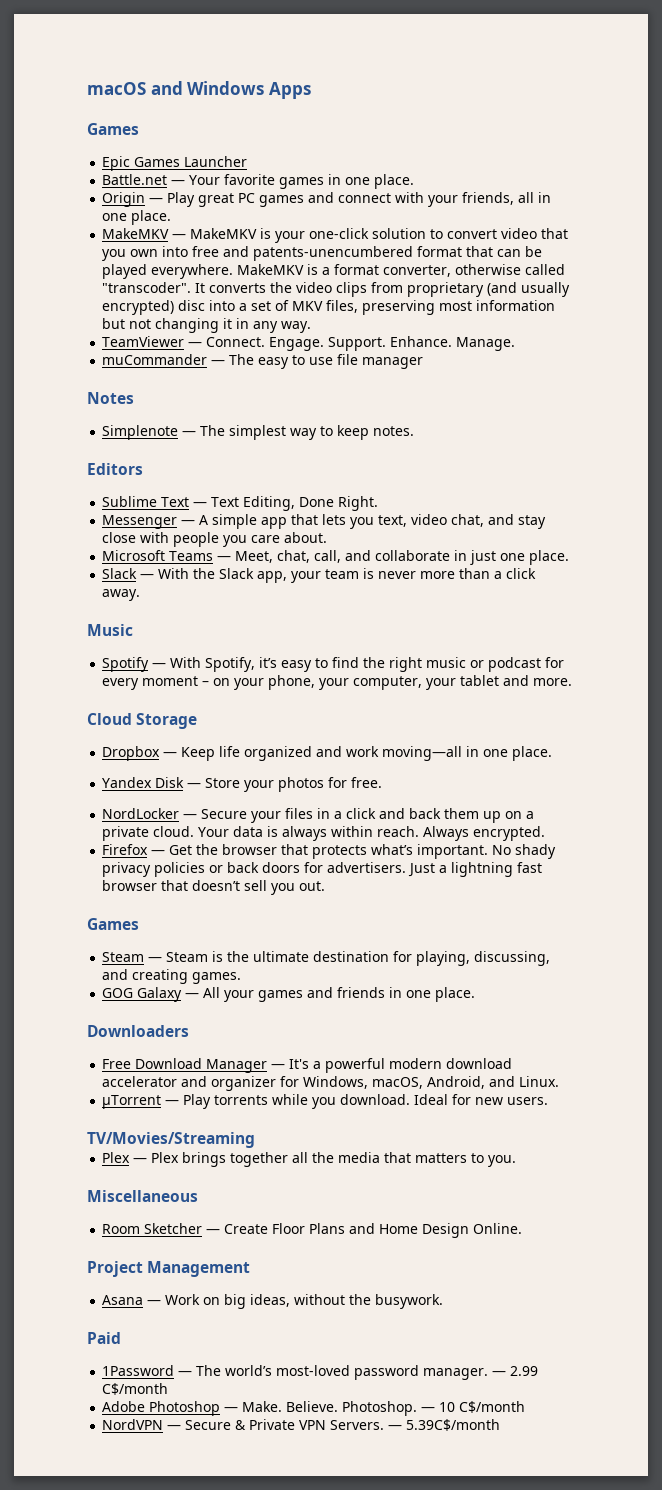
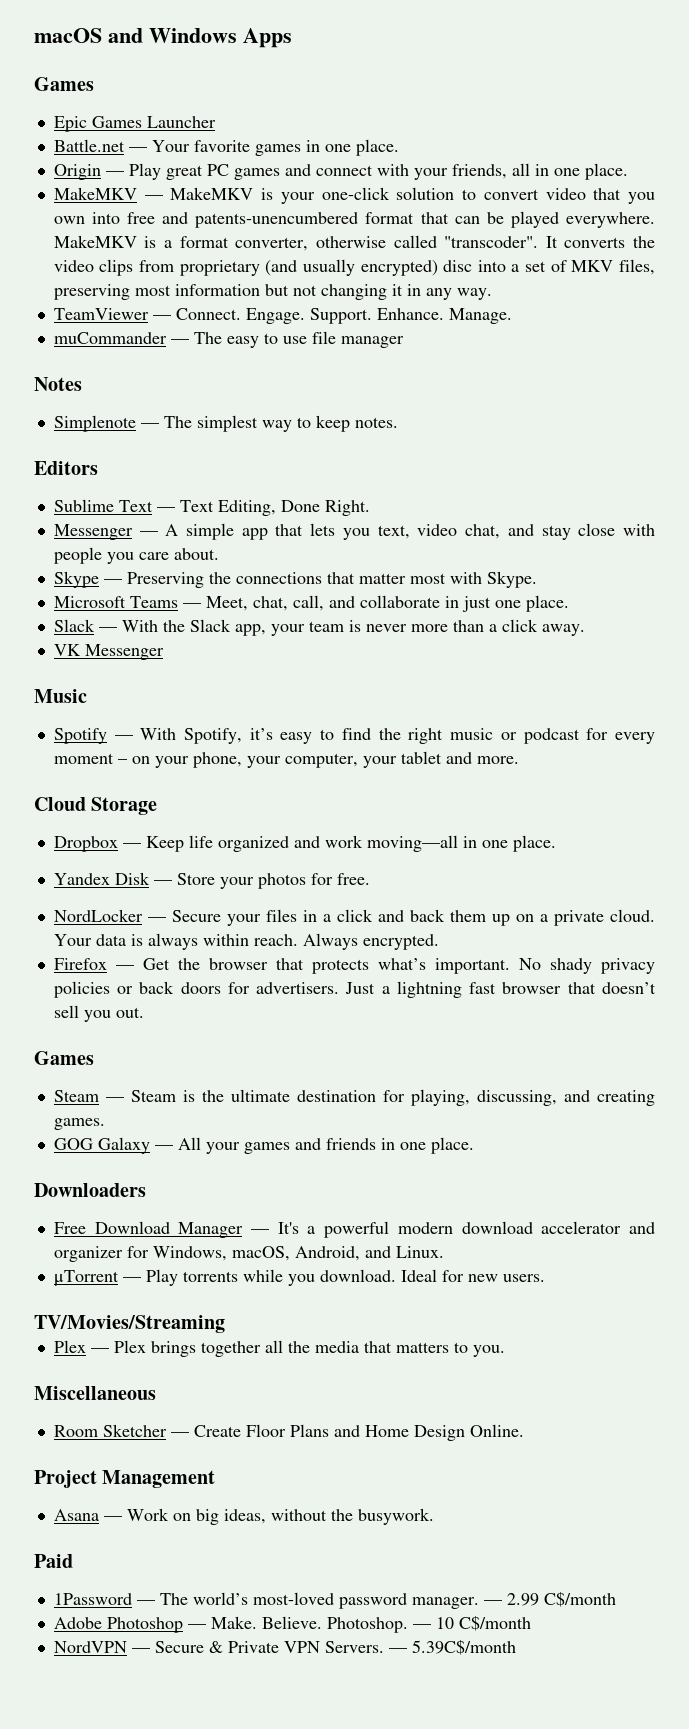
(328, 537) none -> [53,571,537,588] // Skype — Preserving the connections that matter most with Skype.
(141, 595) none -> [53,644,164,660] // VK Messenger

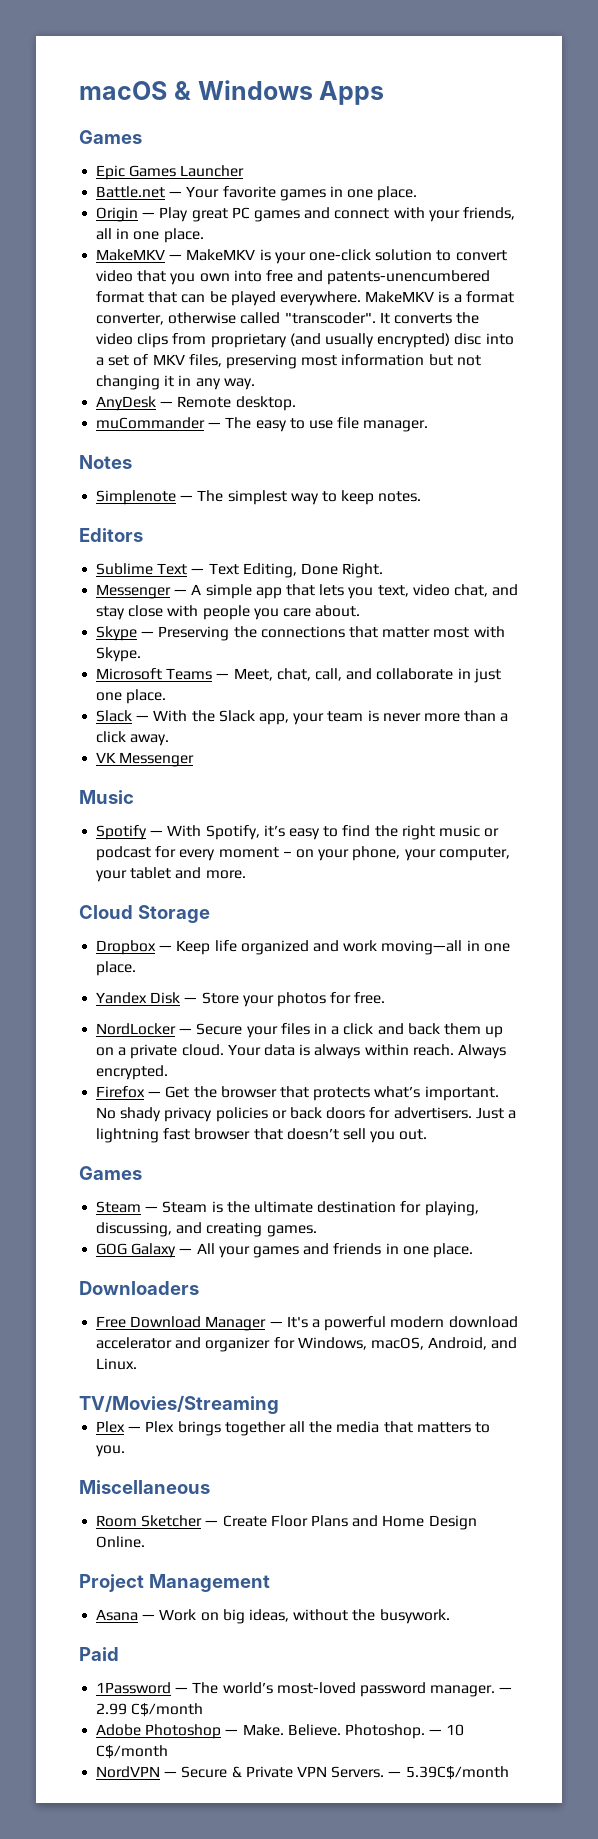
[108,28,143,43] and -> [173,81,191,100] &
[53,308,512,324] TeamViewer — Connect. Engage. Support. Enhance. Manage. -> [96,396,296,411] AnyDesk — Remote desktop.
[340,336,404,348] manager -> [363,420,429,432] manager.
[53,1269,545,1286] // μTorrent — Play torrents while you download. Ideal for new users. -> (138, 1364) none

